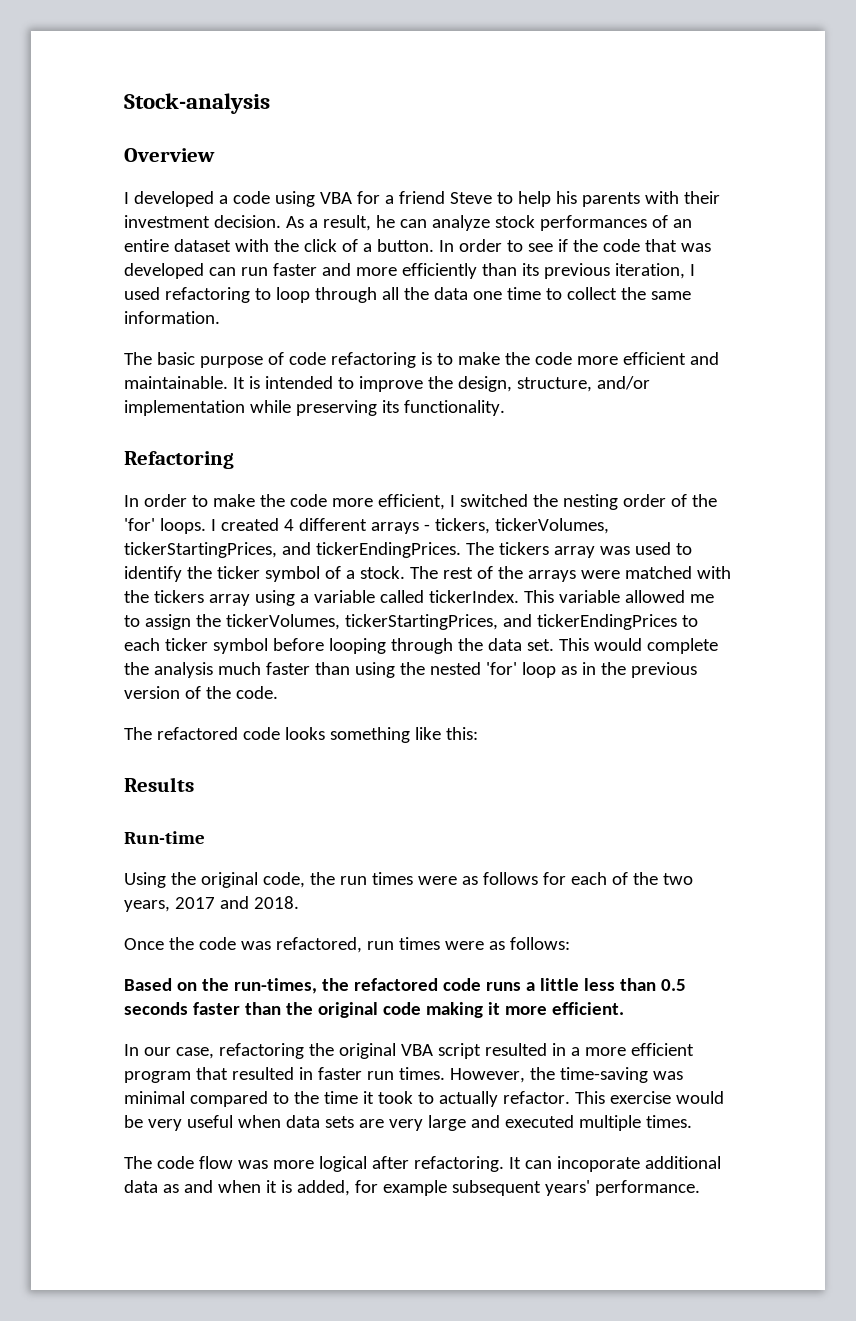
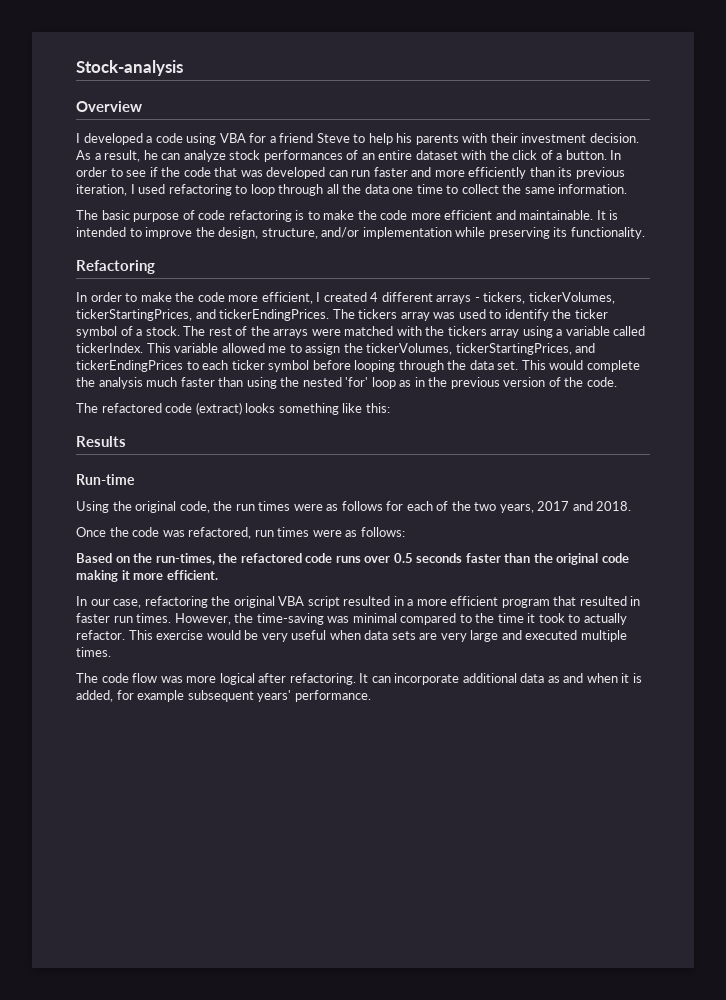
[459,494,717,510] [124,518,216,534] switched the nesting order of the 'for' loops. I -> (321, 297) none
(280, 733) none -> [195,402,242,415] (extract)
[525,978,656,991] a little less than -> [364,556,391,563] over
[556,1156,640,1172] incoporate -> [394,673,460,685] incorporate

